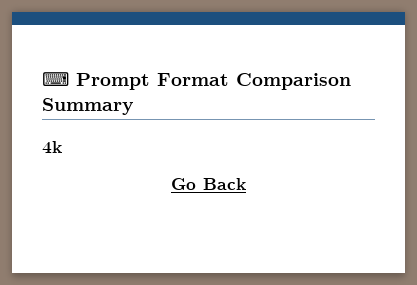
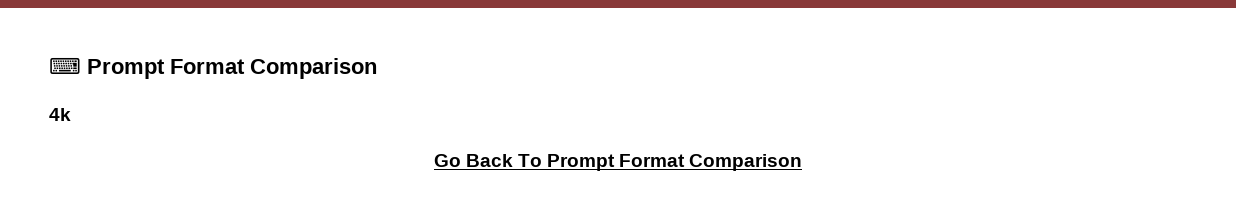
[42,98,134,115] Summary -> (377, 68) none
(246, 184) none -> [517,154,803,171] To Prompt Format Comparison

